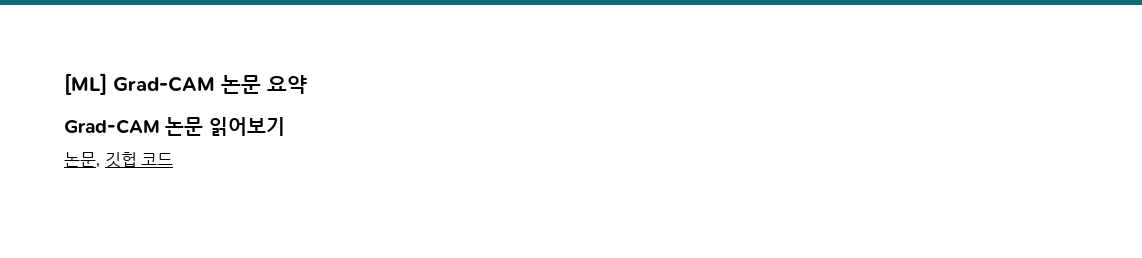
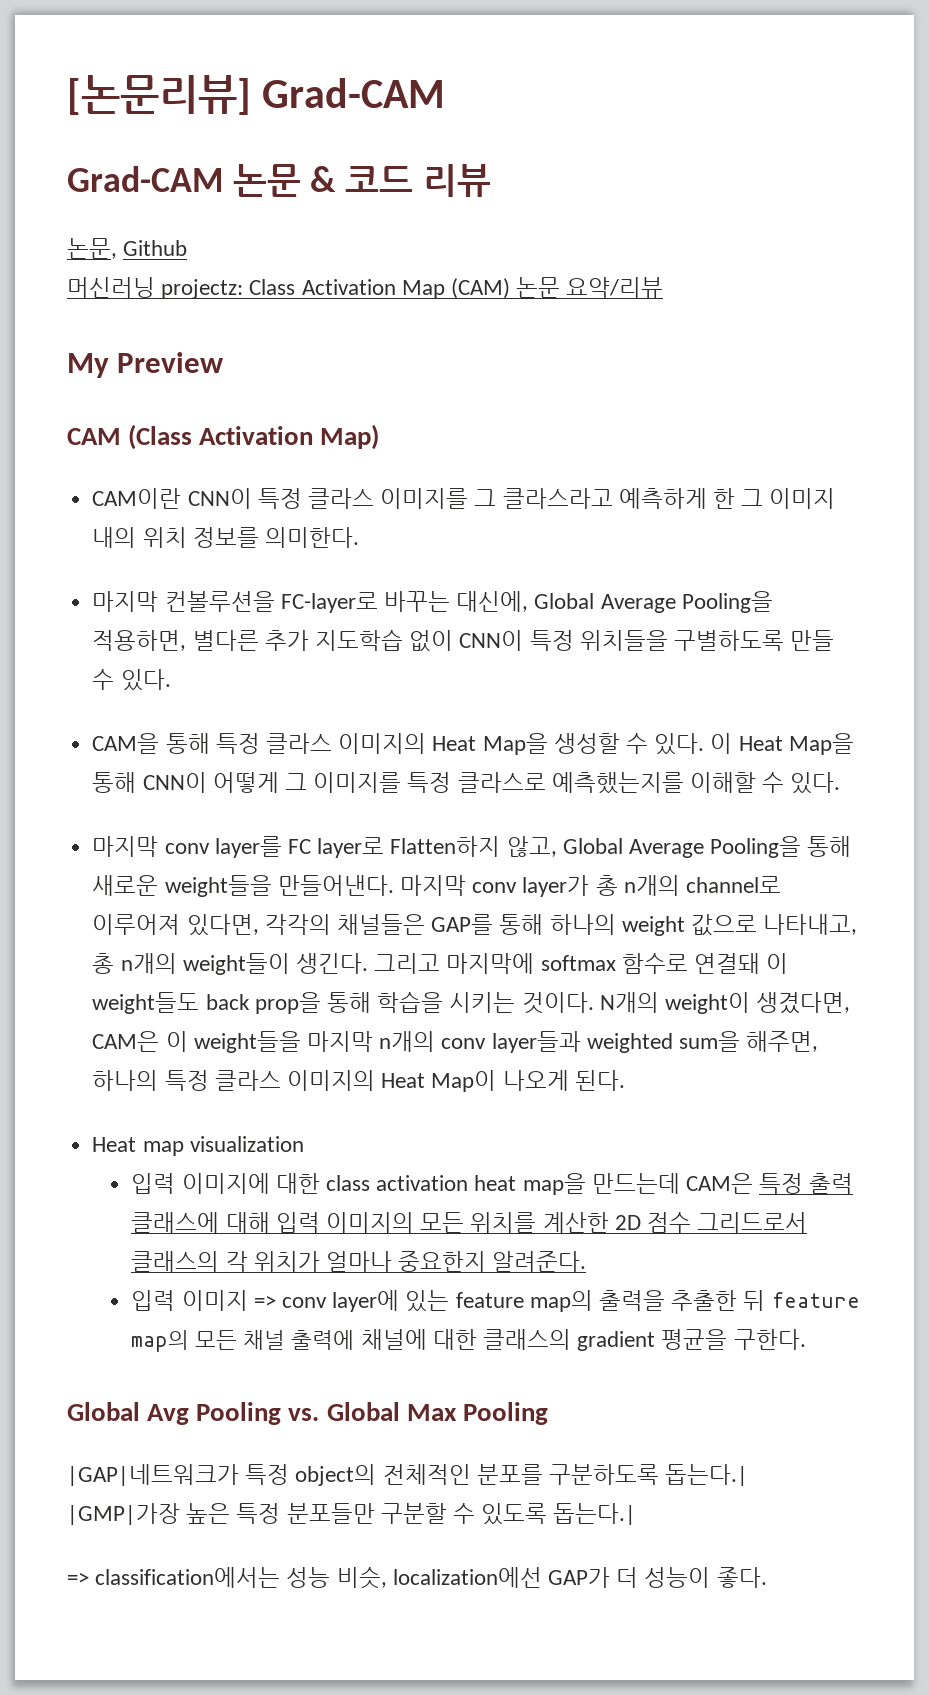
[64,73,307,95] [64,117,285,137] [64,152,174,168] [ML] Grad-CAM 논문 요약 // Grad-CAM 논문 읽어보기 // 논문, 깃헙 코드 -> [67,75,446,115] [67,164,491,197] [67,238,188,259] [67,277,664,299] [67,352,224,378] [67,424,380,450] [92,488,836,509] [92,527,359,548] [92,591,773,613] [92,629,835,652] [92,669,171,691] [92,733,854,755] [92,772,841,794] [92,836,852,858] [92,875,781,897] [92,914,858,936] [92,953,789,975] [92,991,851,1014] [92,1031,819,1053] [92,1070,625,1092] [92,1136,304,1156] [131,1173,854,1195] [131,1212,808,1233] [131,1251,587,1272] [131,1290,860,1312] [131,1329,806,1352] [67,1402,548,1425] [67,1464,749,1486] [67,1503,637,1525] [67,1566,767,1589] [논문리뷰] Grad-CAM // Grad-CAM 논문 & 코드 리뷰 // 논문, Github // 머신러닝 projectz: Class Activation Map (CAM) 논문 요약/리뷰 // My Preview // CAM (Class Activation Map) // CAM이란 CNN이 특정 클라스 이미지를 그 클라스라고 예측하게 한 그 이미지 내의 위치 정보를 의미한다. // 마지막 컨볼루션을 FC-layer로 바꾸는 대신에, Global Average Pooling을 적용하면, 별다른 추가 지도학습 없이 CNN이 특정 위치들을 구별하도록 만들 수 있다. // CAM을 통해 특정 클라스 이미지의 Heat Map을 생성할 수 있다. 이 Heat Map을 통해 CNN이 어떻게 그 이미지를 특정 클라스로 예측했는지를 이해할 수 있다. // 마지막 conv layer를 FC layer로 Flatten하지 않고, Global Average Pooling을 통해 새로운 weight들을 만들어낸다. 마지막 conv layer가 총 n개의 channel로 이루어져 있다면, 각각의 채널들은 GAP를 통해 하나의 weight 값으로 나타내고, 총 n개의 weight들이 생긴다. 그리고 마지막에 softmax 함수로 연결돼 이 weight들도 back prop을 통해 학습을 시키는 것이다. N개의 weight이 생겼다면, CAM은 이 weight들을 마지막 n개의 conv layer들과 weighted sum을 해주면, 하나의 특정 클라스 이미지의 Heat Map이 나오게 된다. // Heat map visualization // 입력 이미지에 대한 class activation heat map을 만드는데 CAM은 특정 출력 클래스에 대해 입력 이미지의 모든 위치를 계산한 2D 점수 그리드로서 클래스의 각 위치가 얼마나 중요한지 알려준다. // 입력 이미지 => conv layer에 있는 feature map의 출력을 추출한 뒤 feature map의 모든 채널 출력에 채널에 대한 클래스의 gradient 평균을 구한다. // Global Avg Pooling vs. Global Max Pooling // |GAP|네트워크가 특정 object의 전체적인 분포를 구분하도록 돕는다.| |GMP|가장 높은 특정 분포들만 구분할 수 있도록 돕는다.| // => classification에서는 성능 비슷, localization에선 GAP가 더 성능이 좋다.

